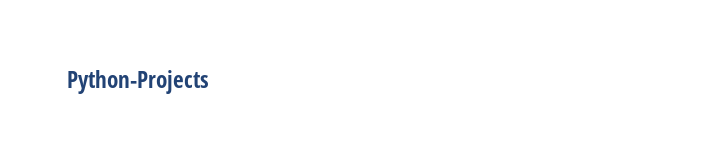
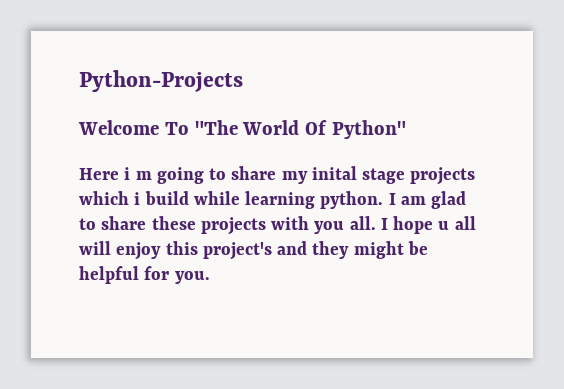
(209, 82) none -> [78,120,407,139] [79,166,476,185] [79,191,467,209] [79,216,476,235] [79,241,428,260] [79,266,210,284] // Welcome To "The World Of Python" // Here i m going to share my inital stage projects which i build while learning python. I am glad to share these projects with you all. I hope u all will enjoy this project's and they might be helpful for you.

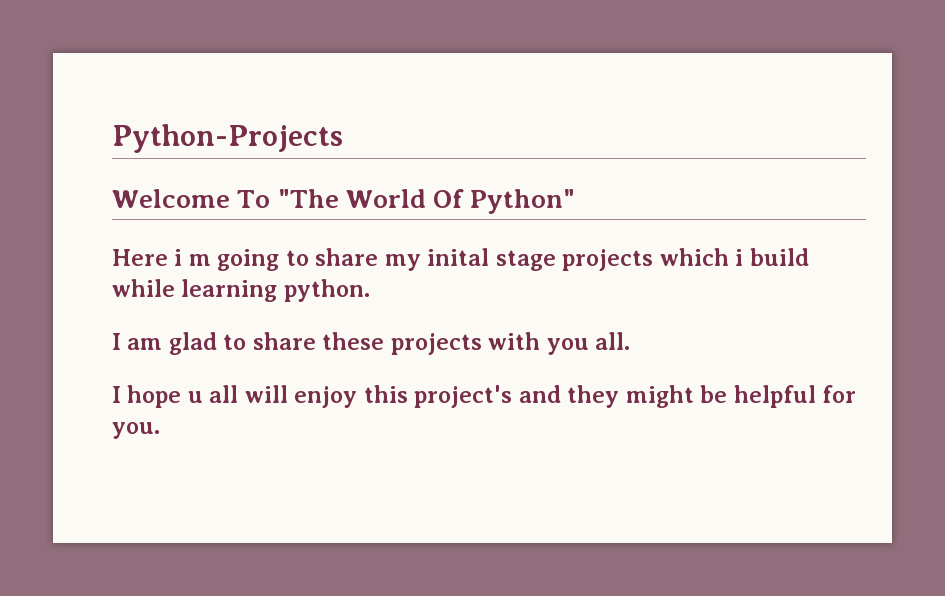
(384, 200) none -> (370, 290) //
(376, 223) none -> (631, 341) //

